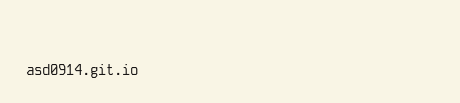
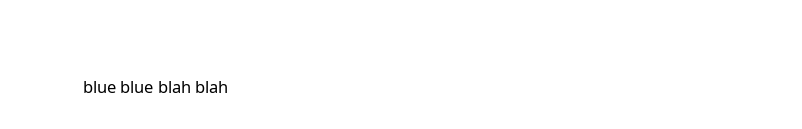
[26,64,138,78] asd0914.git.io -> [83,81,229,93] blue blue blah blah

